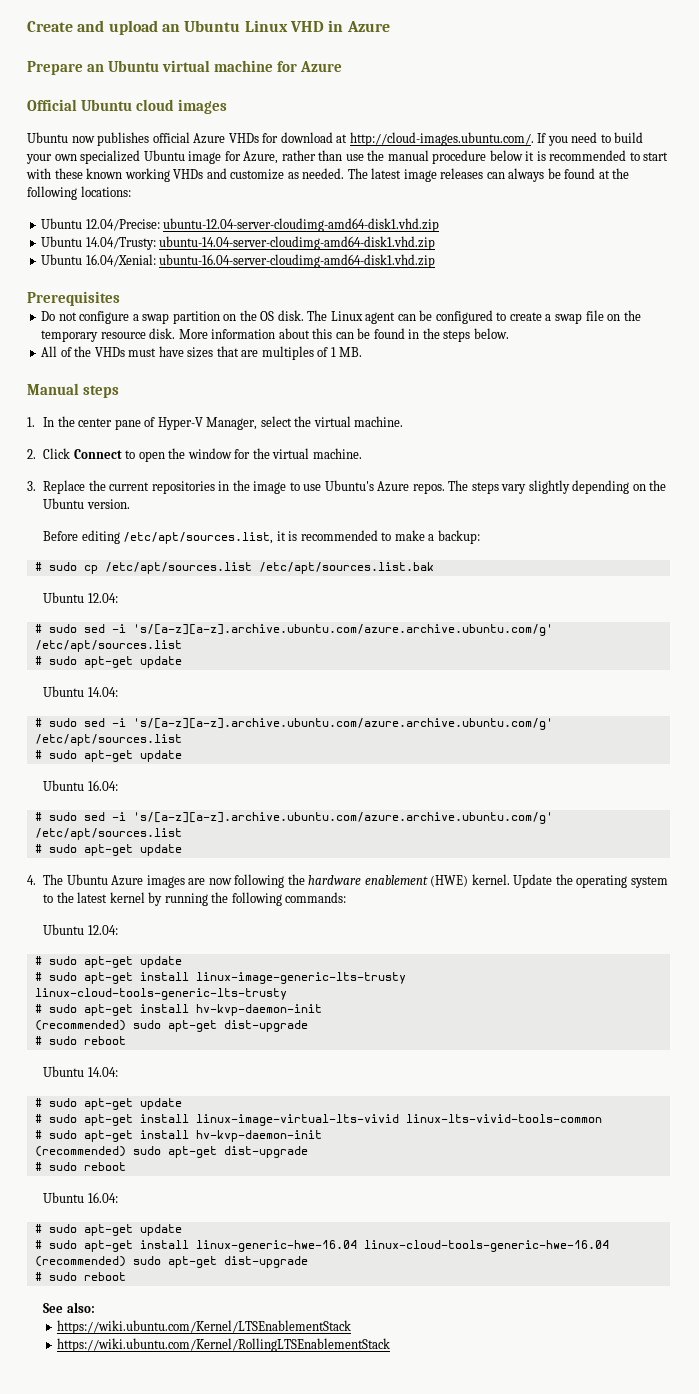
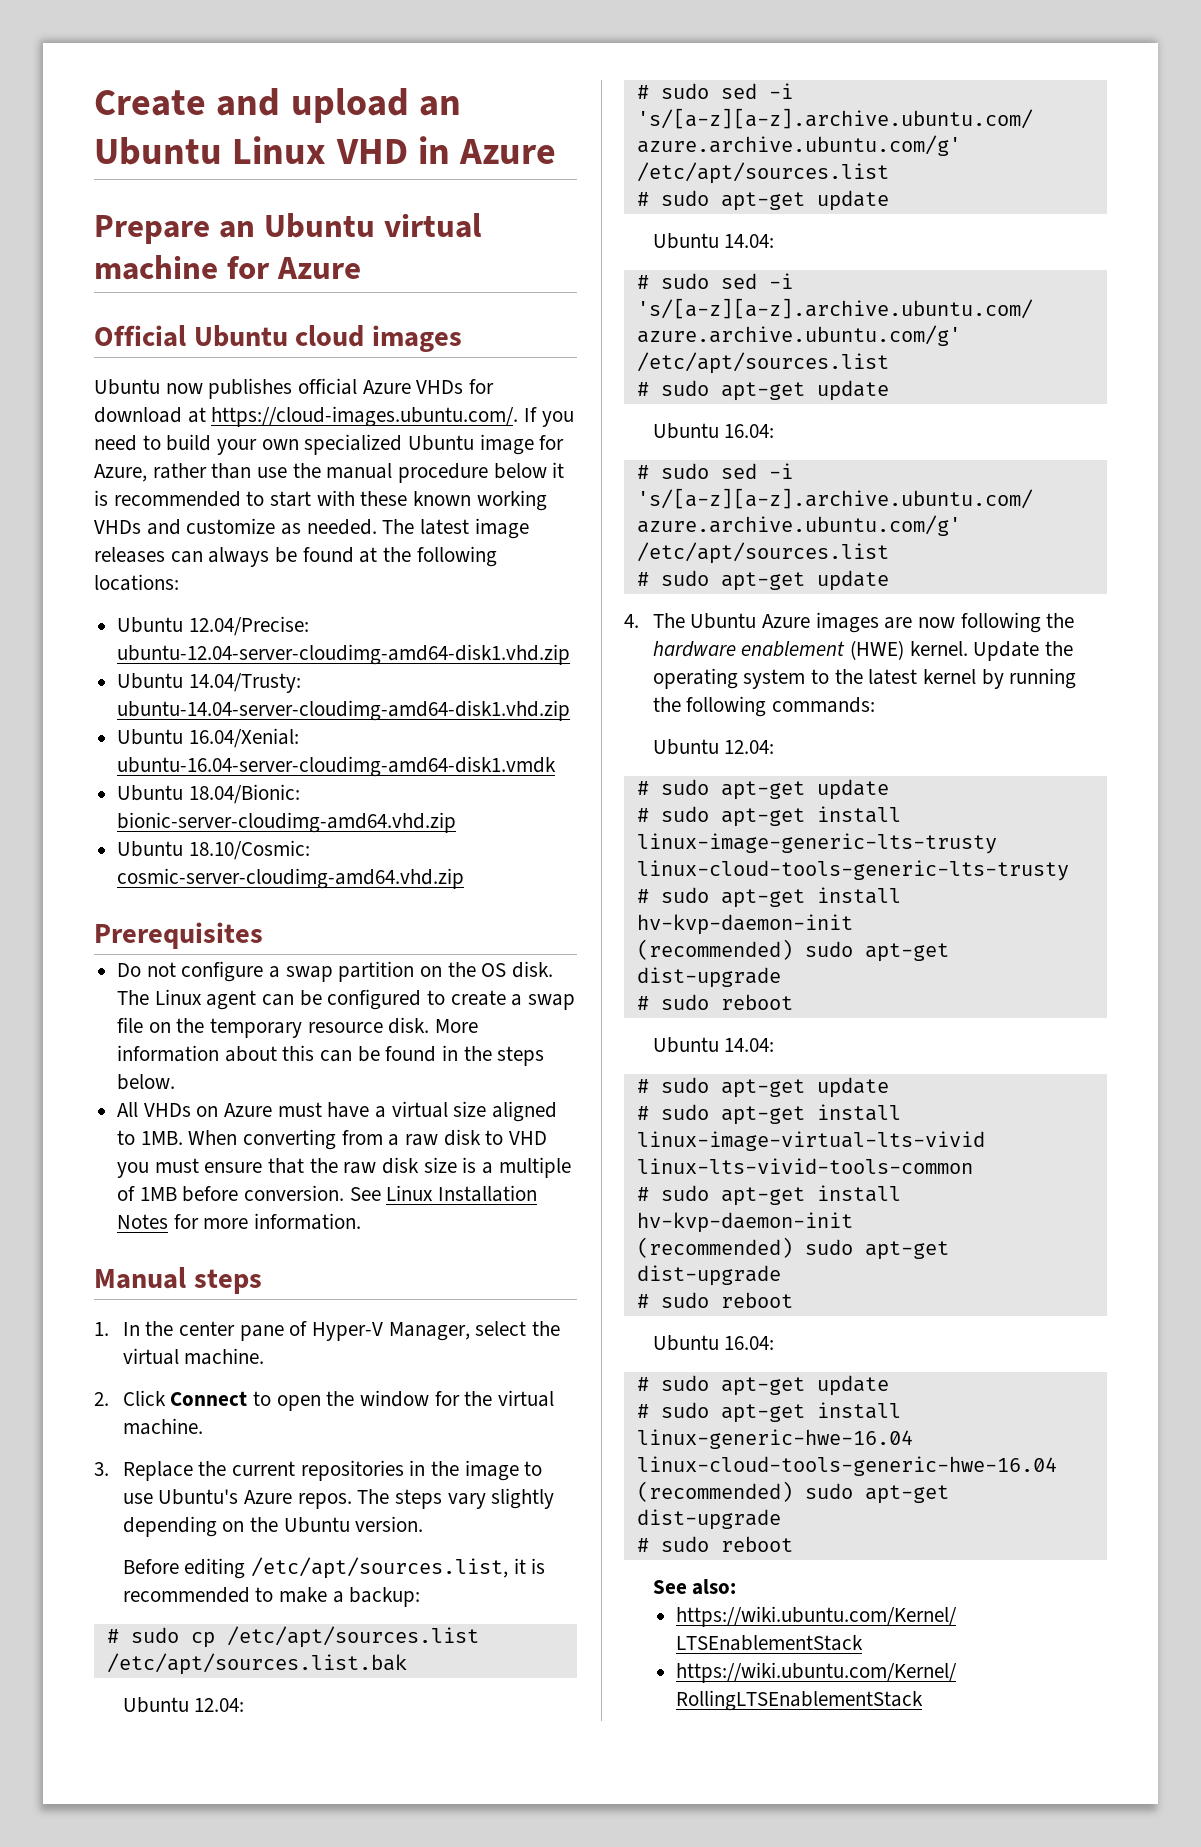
[349,132,534,146] http://cloud-images.ubuntu.com/. -> [211,406,519,427] https://cloud-images.ubuntu.com/.
[159,254,436,268] ubuntu-16.04-server-cloudimg-amd64-disk1.vhd.zip -> [117,756,557,777] [117,784,300,804] [117,812,457,833] [117,840,310,860] [117,868,465,889] ubuntu-16.04-server-cloudimg-amd64-disk1.vmdk // Ubuntu 18.04/Bionic: bionic-server-cloudimg-amd64.vhd.zip // Ubuntu 18.10/Cosmic: cosmic-server-cloudimg-amd64.vhd.zip
[60,346,363,360] of the VHDs must have sizes that are multiples of 1 MB. -> [143,1101,558,1122] [117,1129,548,1150] [117,1157,571,1178] [117,1185,538,1202] [117,1213,362,1230] VHDs on Azure must have a virtual size aligned to 1MB. When converting from a raw disk to VHD you must ensure that the raw disk size is a multiple of 1MB before conversion. See Linux Installation Notes for more information.

